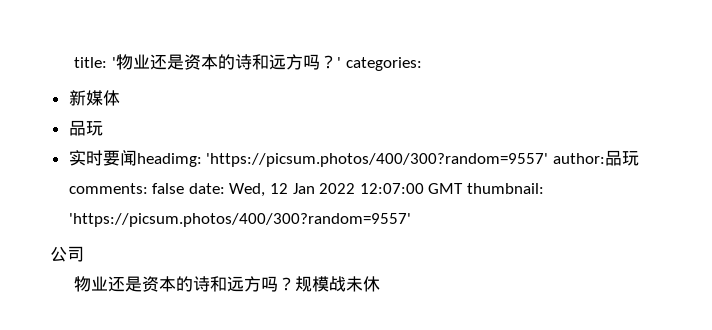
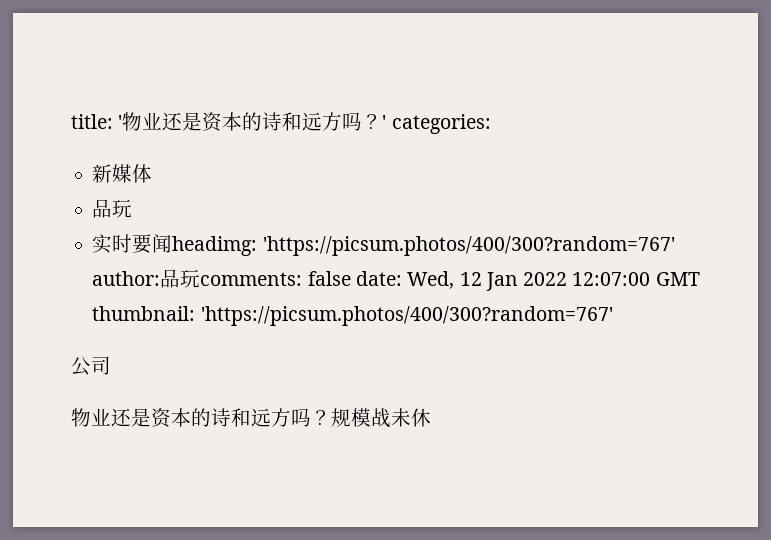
[206,153,549,167] 'https://picsum.photos/400/300?random=9557' -> [262,236,675,256] 'https://picsum.photos/400/300?random=767'
[68,213,411,227] 'https://picsum.photos/400/300?random=9557' -> [200,306,613,326] 'https://picsum.photos/400/300?random=767'

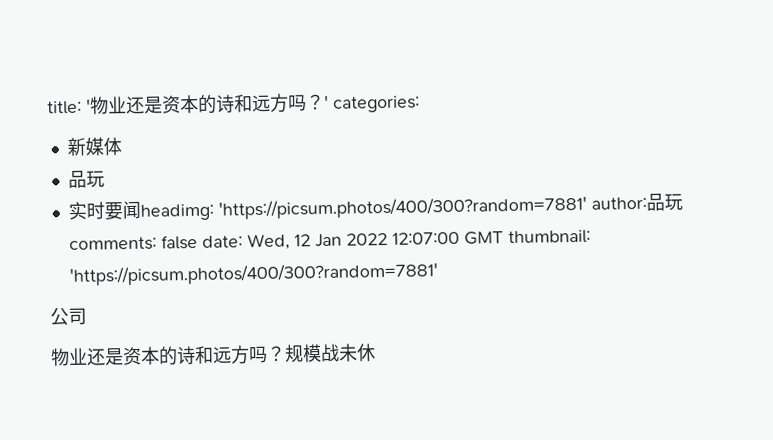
[262,236,675,256] 'https://picsum.photos/400/300?random=767' -> [217,195,587,220] 'https://picsum.photos/400/300?random=7881'
[200,306,613,326] 'https://picsum.photos/400/300?random=767' -> [68,262,438,286] 'https://picsum.photos/400/300?random=7881'

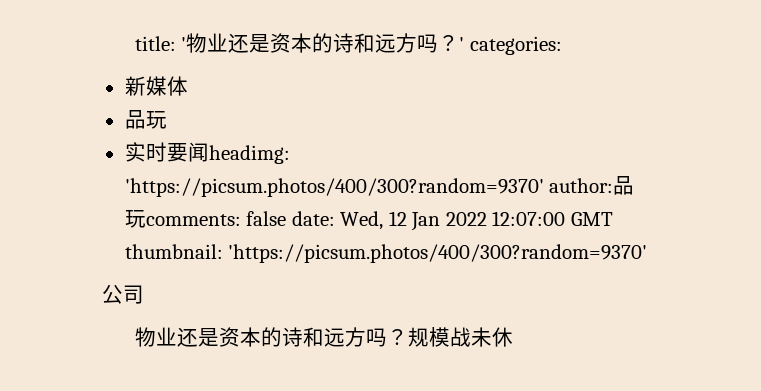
[217,195,587,220] 'https://picsum.photos/400/300?random=7881' -> [124,178,544,197] 'https://picsum.photos/400/300?random=9370'
[68,262,438,286] 'https://picsum.photos/400/300?random=7881' -> [228,244,648,263] 'https://picsum.photos/400/300?random=9370'

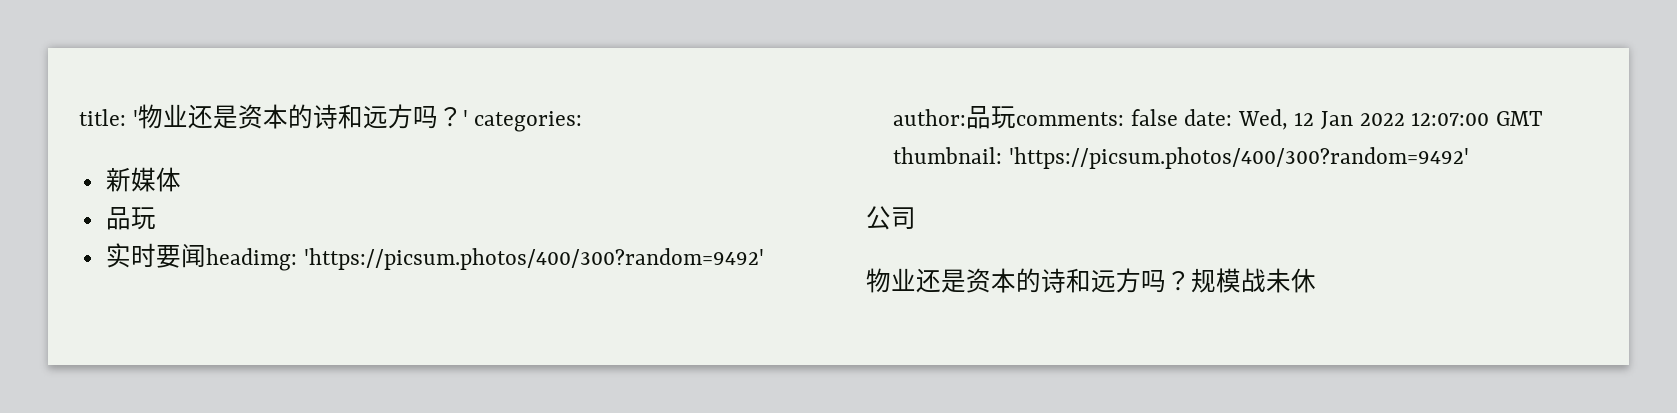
[124,178,544,197] 'https://picsum.photos/400/300?random=9370' -> [303,248,764,270] 'https://picsum.photos/400/300?random=9492'
[228,244,648,263] 'https://picsum.photos/400/300?random=9370' -> [1008,147,1469,169] 'https://picsum.photos/400/300?random=9492'

